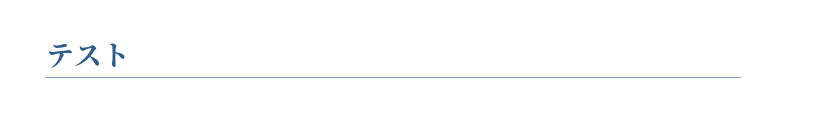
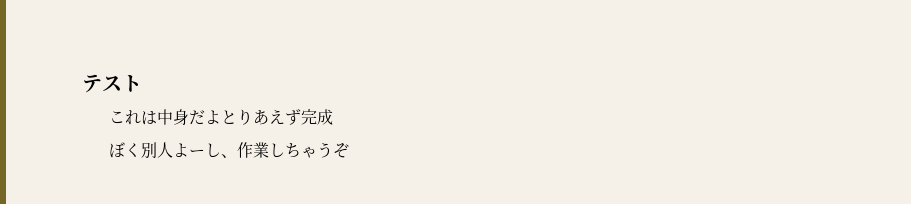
(130, 55) none -> [108,109,333,125] [108,142,349,158] // これは中身だよとりあえず完成 // ぼく別人よーし、作業しちゃうぞ

